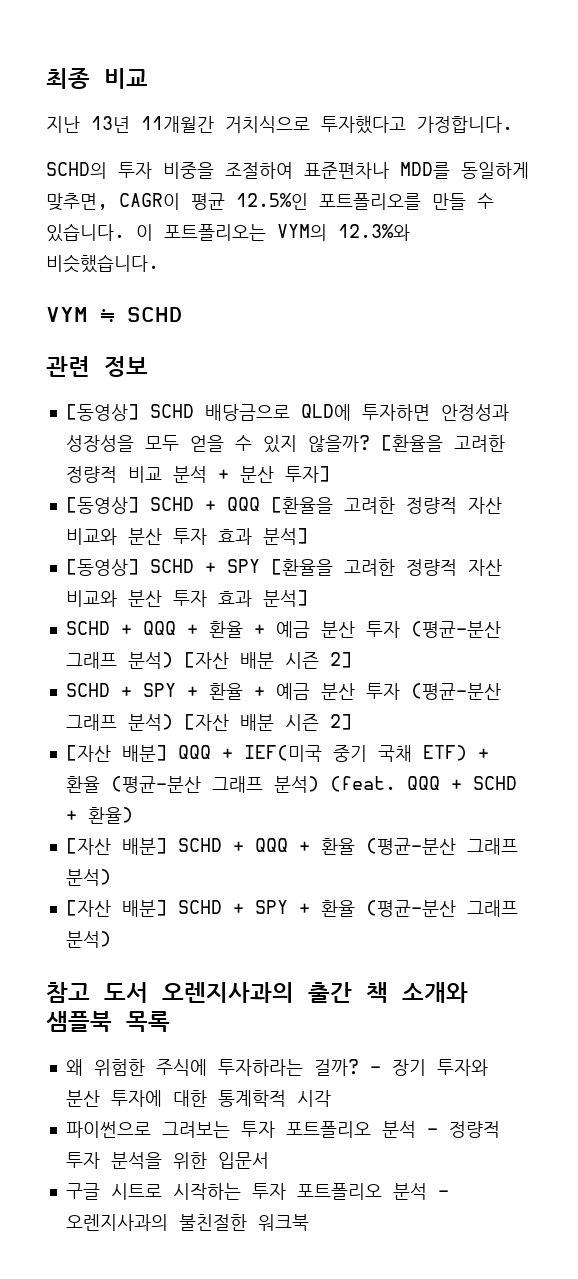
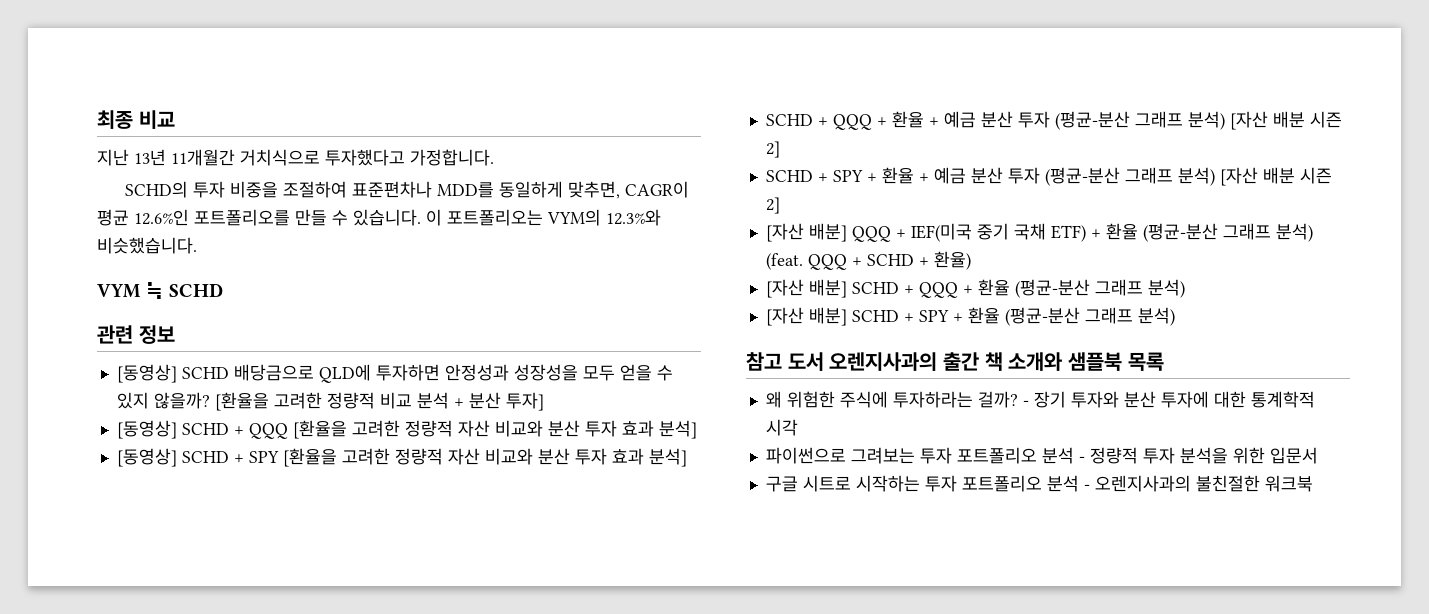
[236,193,308,210] 12.5%인 -> [134,209,189,226] 12.6%인

